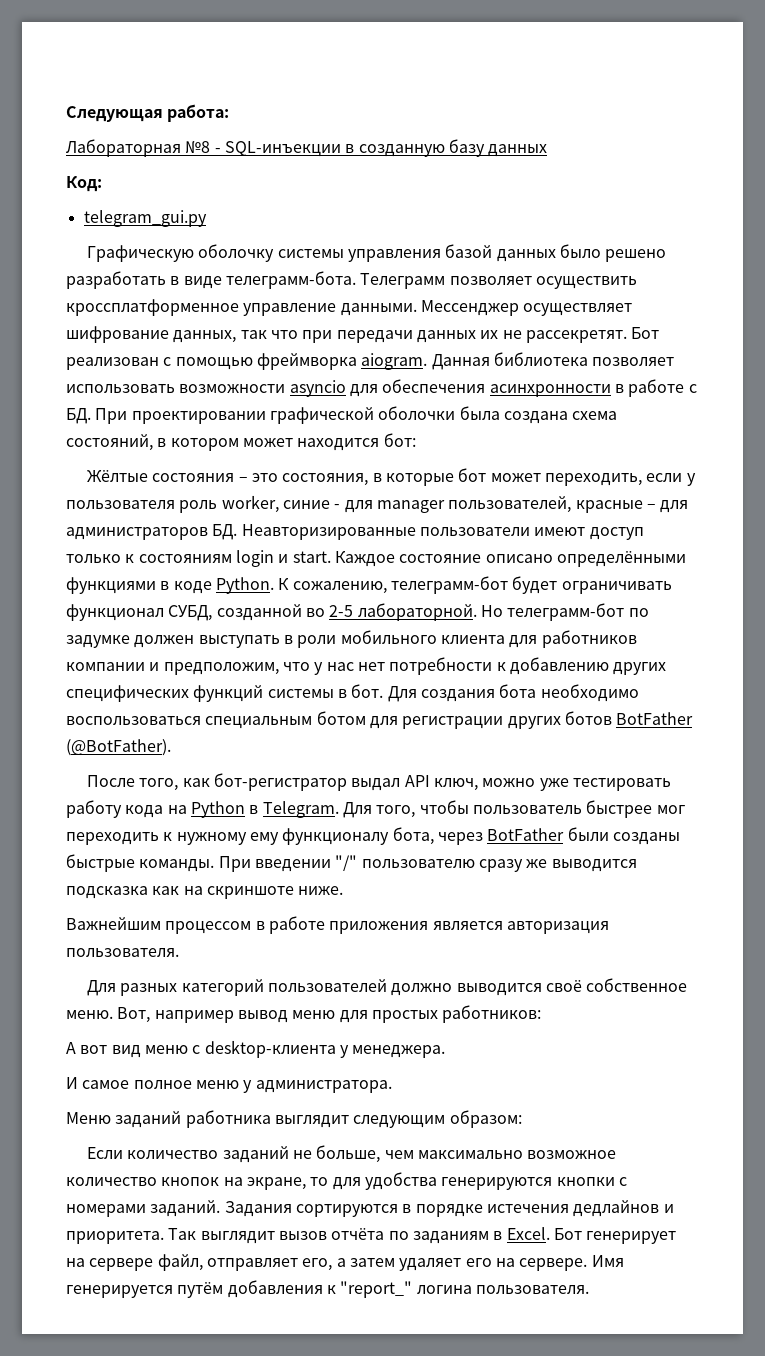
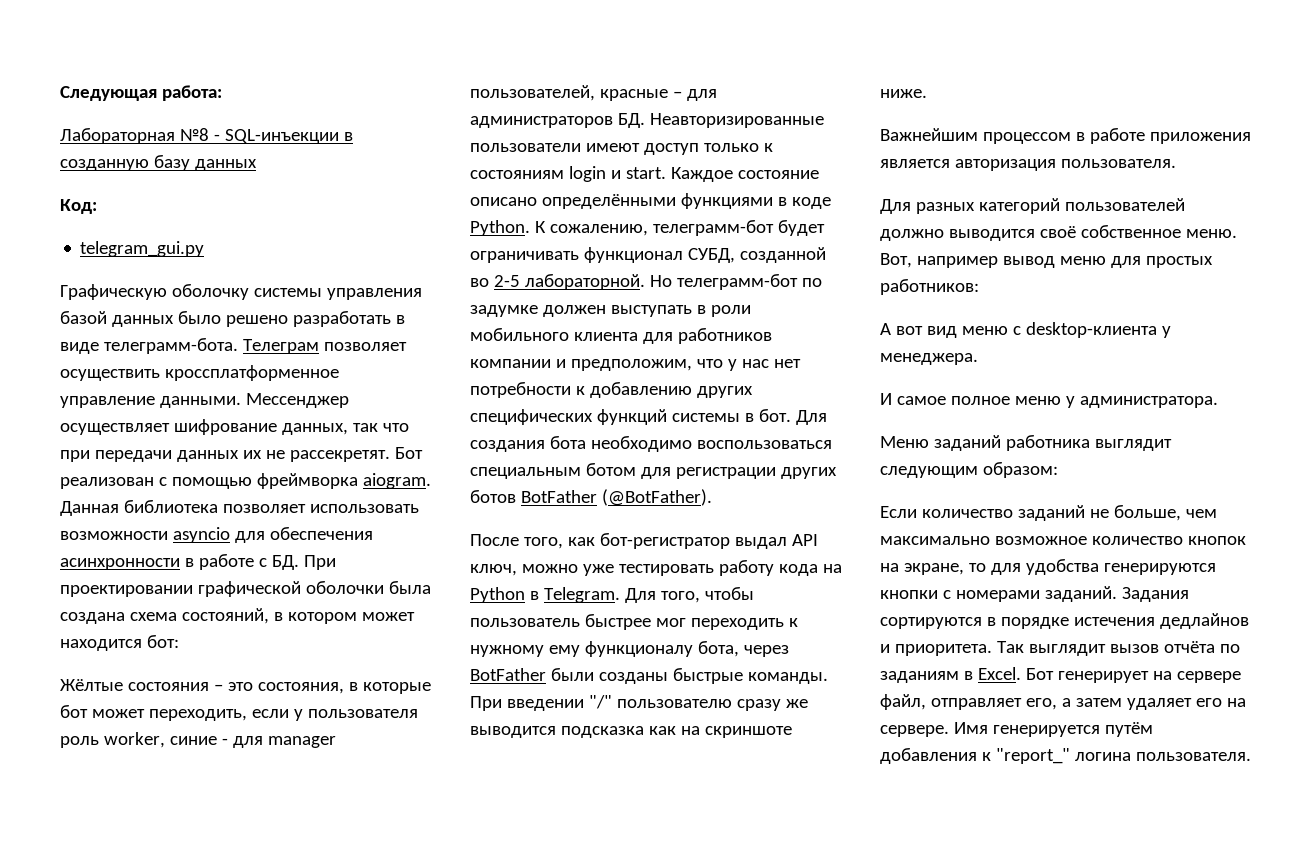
[360,273,446,289] Телеграмм -> [242,339,319,354] Телеграм

